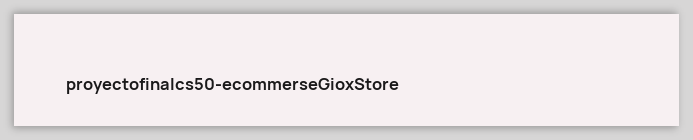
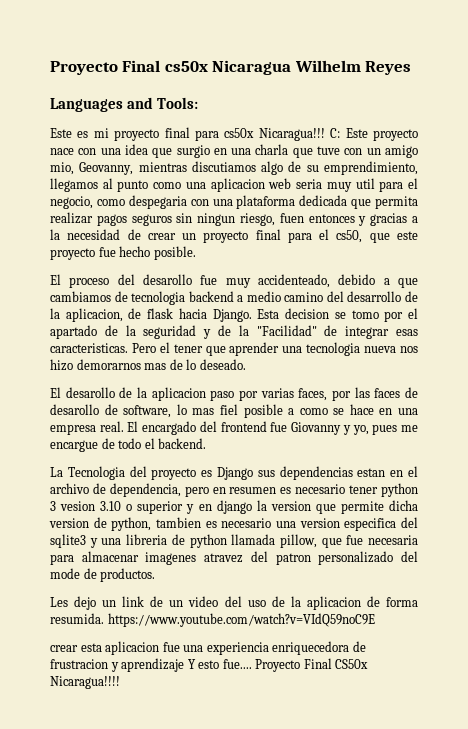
[66,78,399,94] proyectofinalcs50-ecommerseGioxStore -> [50,60,412,75] [50,97,199,112] [50,127,418,141] [50,144,419,158] [50,161,418,175] [50,178,419,192] [50,195,418,209] [50,212,419,226] [50,229,418,243] [50,246,196,260] [50,274,418,288] [50,291,418,305] [50,308,418,322] [50,325,419,339] [50,342,419,356] [50,359,246,371] [50,387,419,401] [50,404,418,418] [50,421,418,435] [50,438,207,452] [50,466,419,480] [50,483,418,497] [50,500,418,514] [49,517,418,531] [50,534,418,548] [50,551,419,565] [50,568,156,582] [50,596,418,610] [50,613,375,627] [50,641,366,655] [50,658,369,672] [50,676,120,689] Proyecto Final cs50x Nicaragua Wilhelm Reyes // Languages and Tools: // Este es mi proyecto final para cs50x Nicaragua!!! C: Este proyecto nace con una idea que surgio en una charla que tuve con un amigo mio, Geovanny, mientras discutiamos algo de su emprendimiento, llegamos al punto como una aplicacion web seria muy util para el negocio, como despegaria con una plataforma dedicada que permita realizar pagos seguros sin ningun riesgo, fuen entonces y gracias a la necesidad de crear un proyecto final para el cs50, que este proyecto fue hecho posible. // El proceso del desarollo fue muy accidenteado, debido a que cambiamos de tecnologia backend a medio camino del desarrollo de la aplicacion, de flask hacia Django. Esta decision se tomo por el apartado de la seguridad y de la "Facilidad" de integrar esas caracteristicas. Pero el tener que aprender una tecnologia nueva nos hizo demorarnos mas de lo deseado. // El desarollo de la aplicacion paso por varias faces, por las faces de desarollo de software, lo mas fiel posible a como se hace en una empresa real. El encargado del frontend fue Giovanny y yo, pues me encargue de todo el backend. // La Tecnologia del proyecto es Django sus dependencias estan en el archivo de dependencia, pero en resumen es necesario tener python 3 vesion 3.10 o superior y en django la version que permite dicha version de python, tambien es necesario una version especifica del sqlite3 y una libreria de python llamada pillow, que fue necesaria para almacenar imagenes atravez del patron personalizado del mode de productos. // Les dejo un link de un video del uso de la aplicacion de forma resumida. https://www.youtube.com/watch?v=VIdQ59noC9E // crear esta aplicacion fue una experiencia enriquecedora de frustracion y aprendizaje Y esto fue.... Proyecto Final CS50x Nicaragua!!!!

